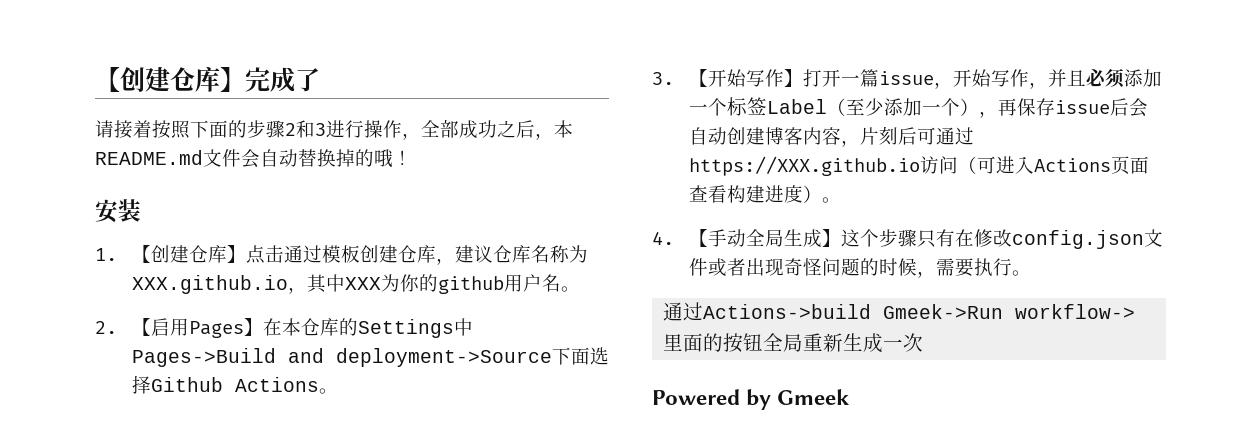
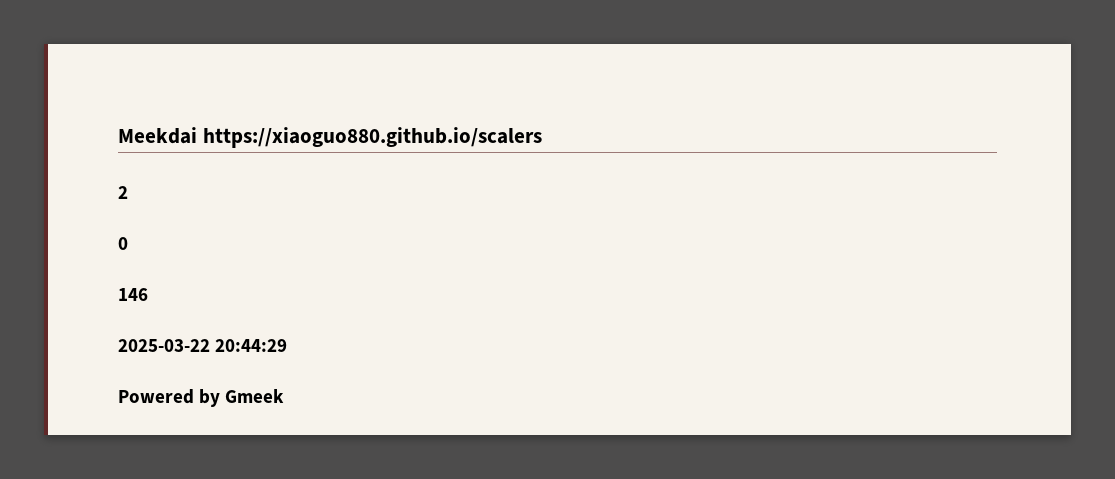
[95,66,320,92] [95,120,573,140] [95,149,412,168] [95,199,141,223] [95,245,588,265] [131,274,580,294] [95,318,473,338] [131,347,609,367] [131,375,338,394] [652,68,1162,89] [688,97,1148,118] [688,126,974,147] [688,156,1149,176] [688,185,841,203] [652,229,1163,249] [688,258,1031,278] [663,302,1136,321] [663,333,924,353] 【创建仓库】完成了 // 请接着按照下面的步骤2和3进行操作，全部成功之后，本README.md文件会自动替换掉的哦！ // 安装 // 1.【创建仓库】点击通过模板创建仓库，建议仓库名称为XXX.github.io，其中XXX为你的github用户名。 // 2.【启用Pages】在本仓库的Settings中Pages->Build and deployment->Source下面选择Github Actions。 // 3.【开始写作】打开一篇issue，开始写作，并且必须添加一个标签Label（至少添加一个），再保存issue后会自动创建博客内容，片刻后可通过https://XXX.github.io访问（可进入Actions页面查看构建进度）。 // 4.【手动全局生成】这个步骤只有在修改config.json文件或者出现奇怪问题的时候，需要执行。 // 通过Actions->build Gmeek->Run workflow->里面的按钮全局重新生成一次 -> [118,127,542,148] [118,186,128,199] [118,237,128,250] [118,288,148,301] [118,339,288,352] Meekdai https://xiaoguo880.github.io/scalers // 2 // 0 // 146 // 2025-03-22 20:44:29

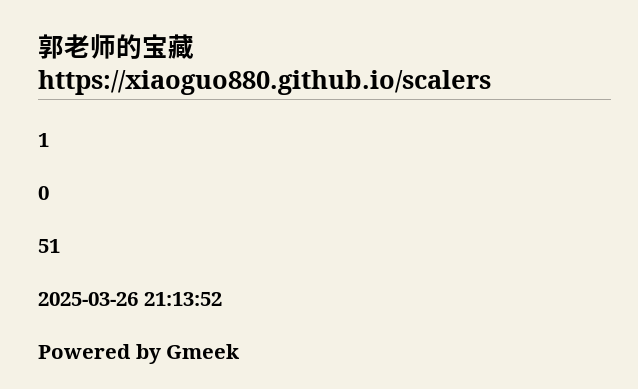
[118,127,197,144] Meekdai -> [38,34,194,59] 郭老师的宝藏
[118,186,128,199] 2 -> [38,133,49,147] 1
[118,288,148,301] [118,339,288,352] 146 // 2025-03-22 20:44:29 -> [38,239,60,253] [38,292,222,306] 51 // 2025-03-26 21:13:52

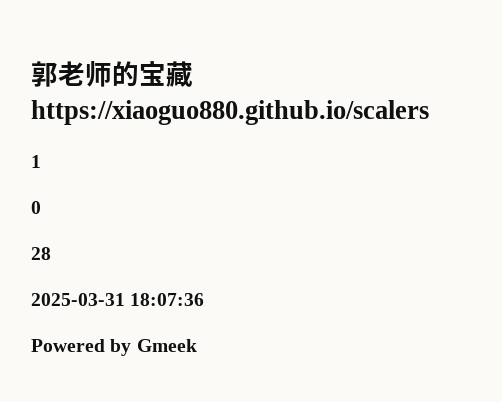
[38,239,60,253] [38,292,222,306] 51 // 2025-03-26 21:13:52 -> [31,247,51,260] [31,293,205,306] 28 // 2025-03-31 18:07:36

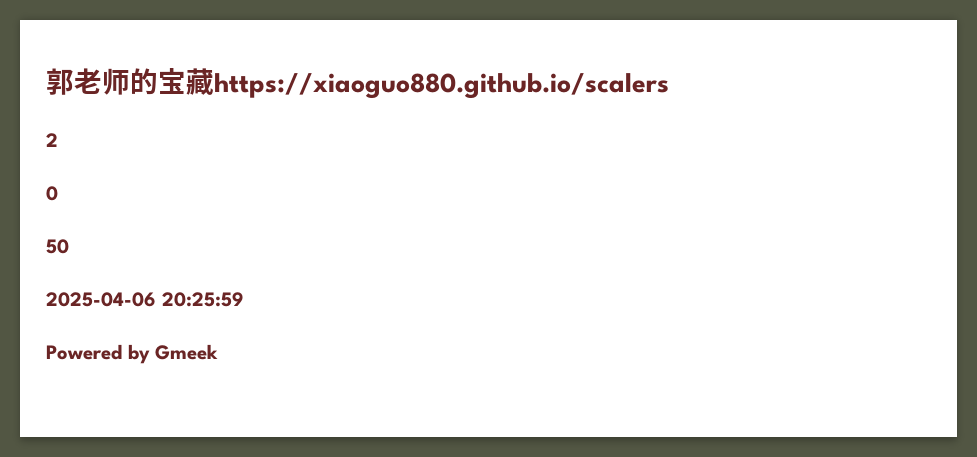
[31,155,41,168] 1 -> [46,133,58,147] 2
[31,247,51,260] [31,293,205,306] 28 // 2025-03-31 18:07:36 -> [46,239,69,254] [46,292,244,307] 50 // 2025-04-06 20:25:59

